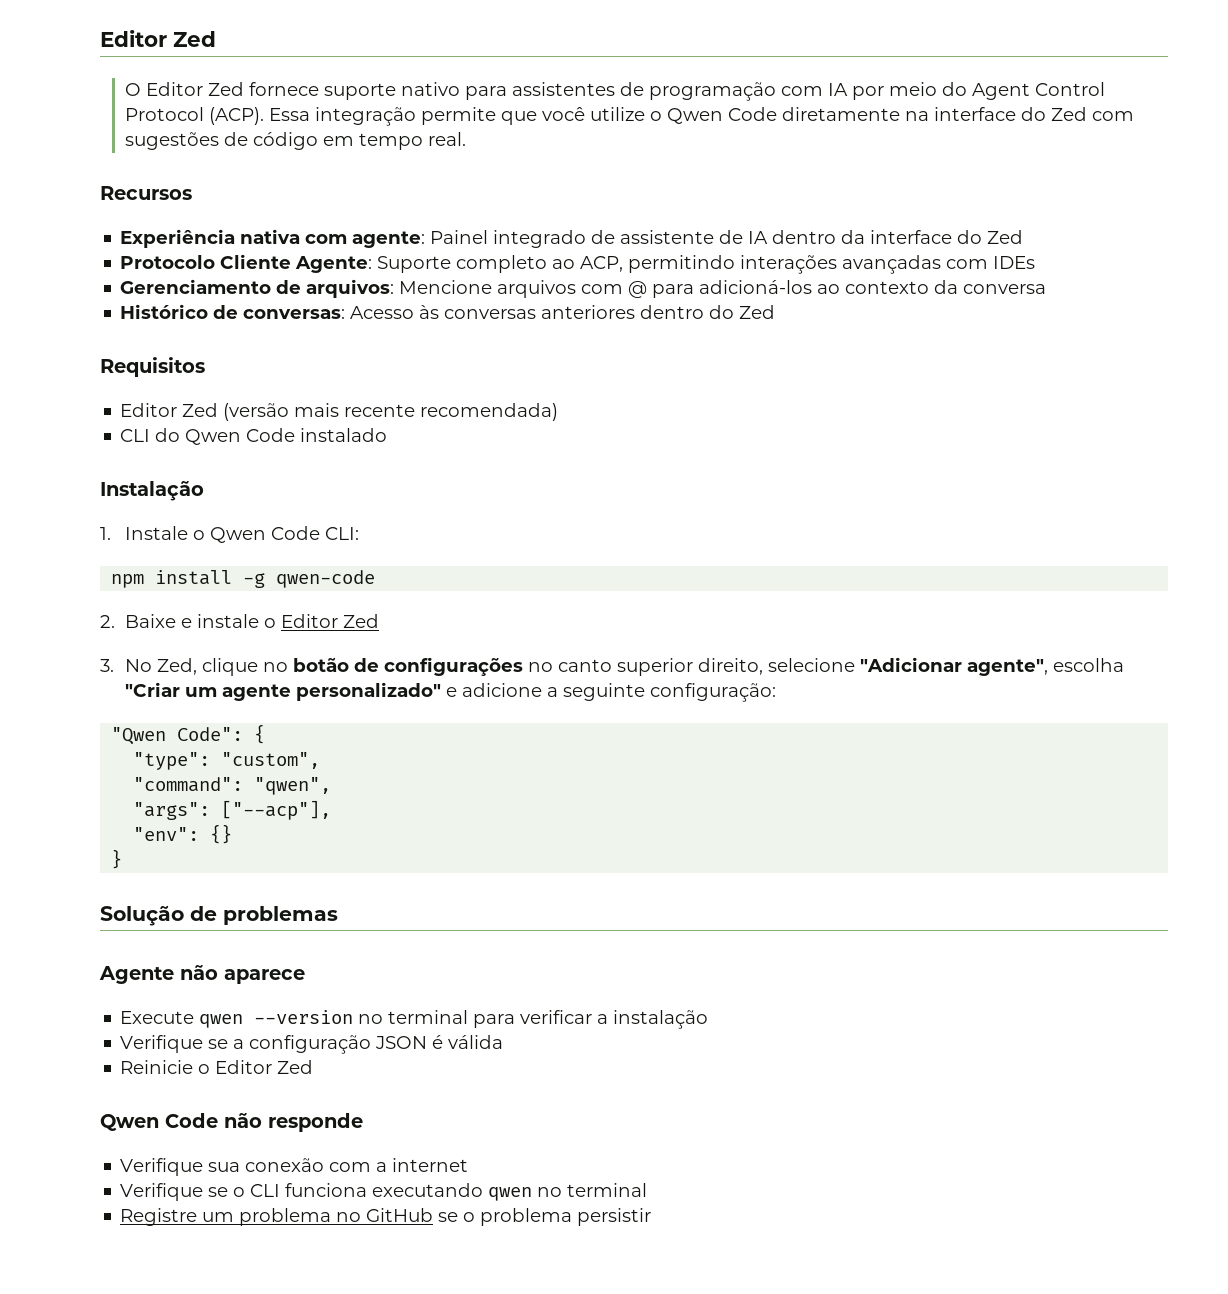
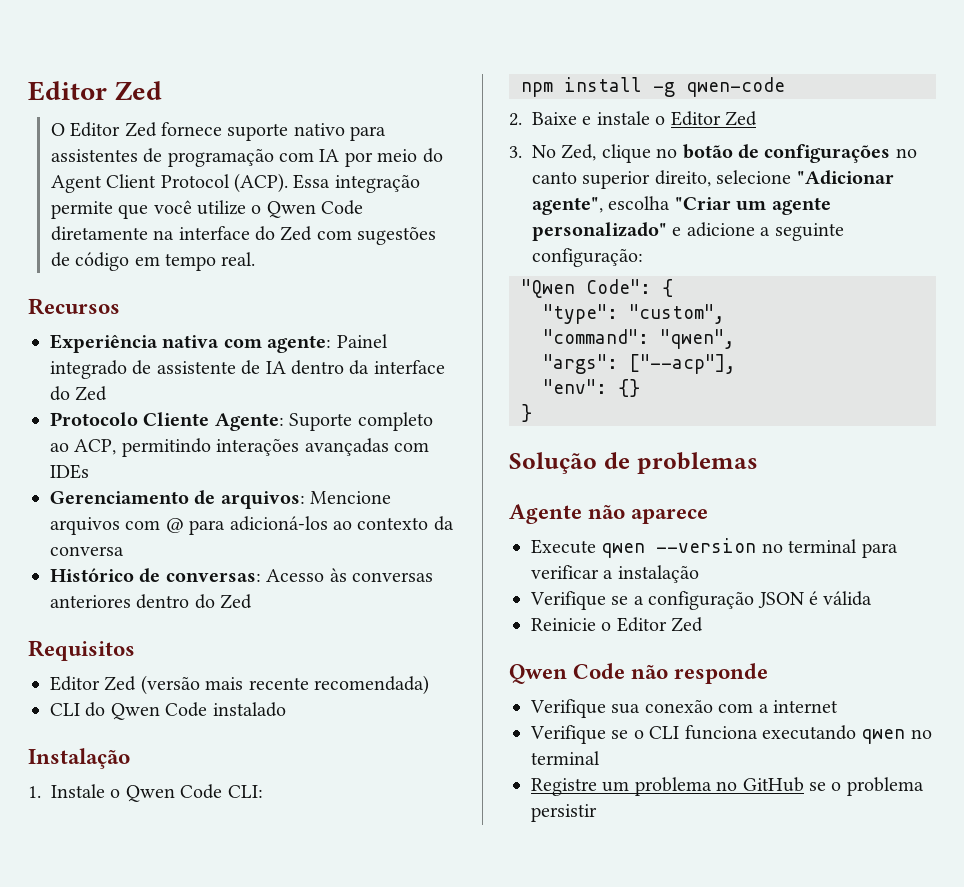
[1035,82,1106,96] Control -> [106,174,157,188] Client

